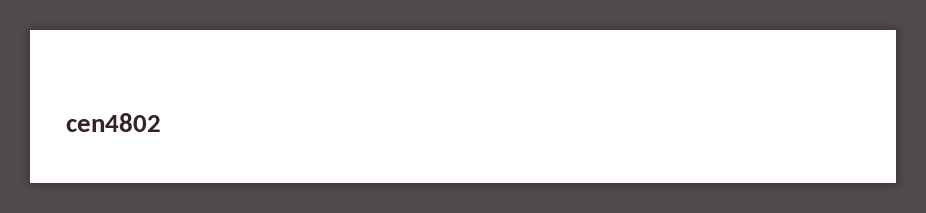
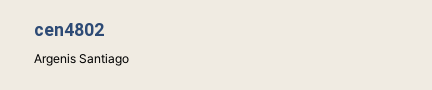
(161, 122) none -> [34,53,130,66] // Argenis Santiago

